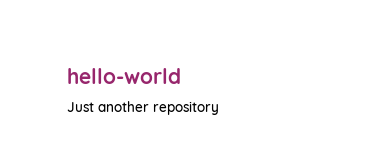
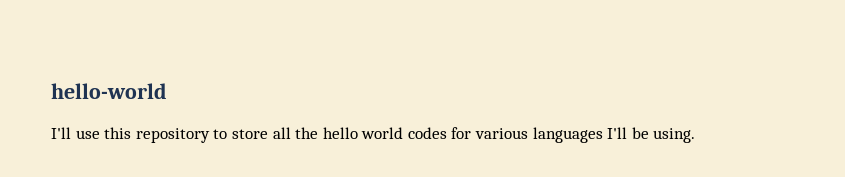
[67,101,219,115] Just another repository -> [51,127,696,143] I'll use this repository to store all the hello world codes for various languages I'll be using.

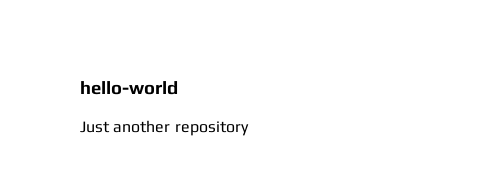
[51,127,696,143] I'll use this repository to store all the hello world codes for various languages I'll be using. -> [80,120,249,136] Just another repository

